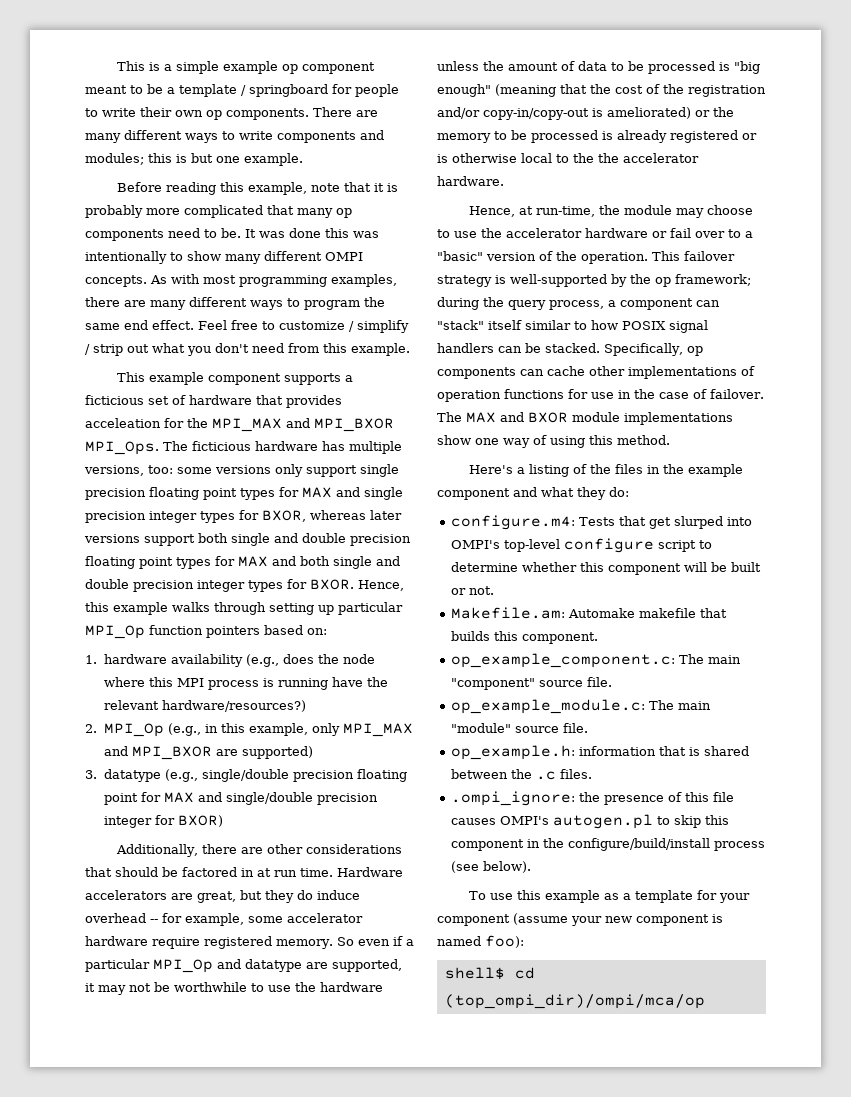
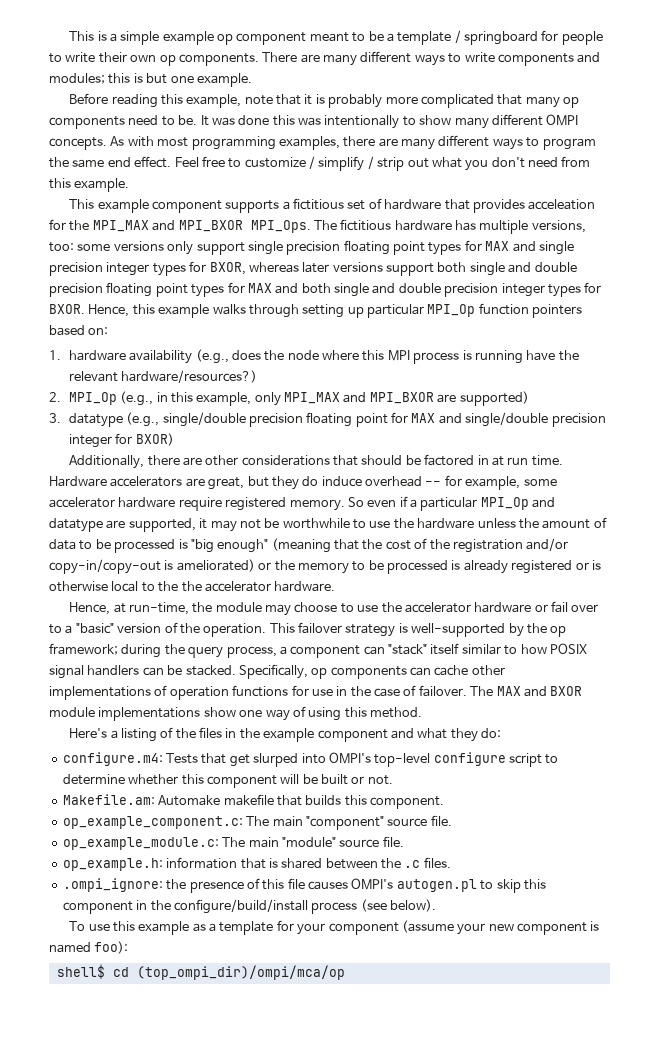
[85,395,144,405] ficticious -> [293,198,345,210] fictitious
[192,441,251,451] ficticious -> [340,219,392,231] fictitious

